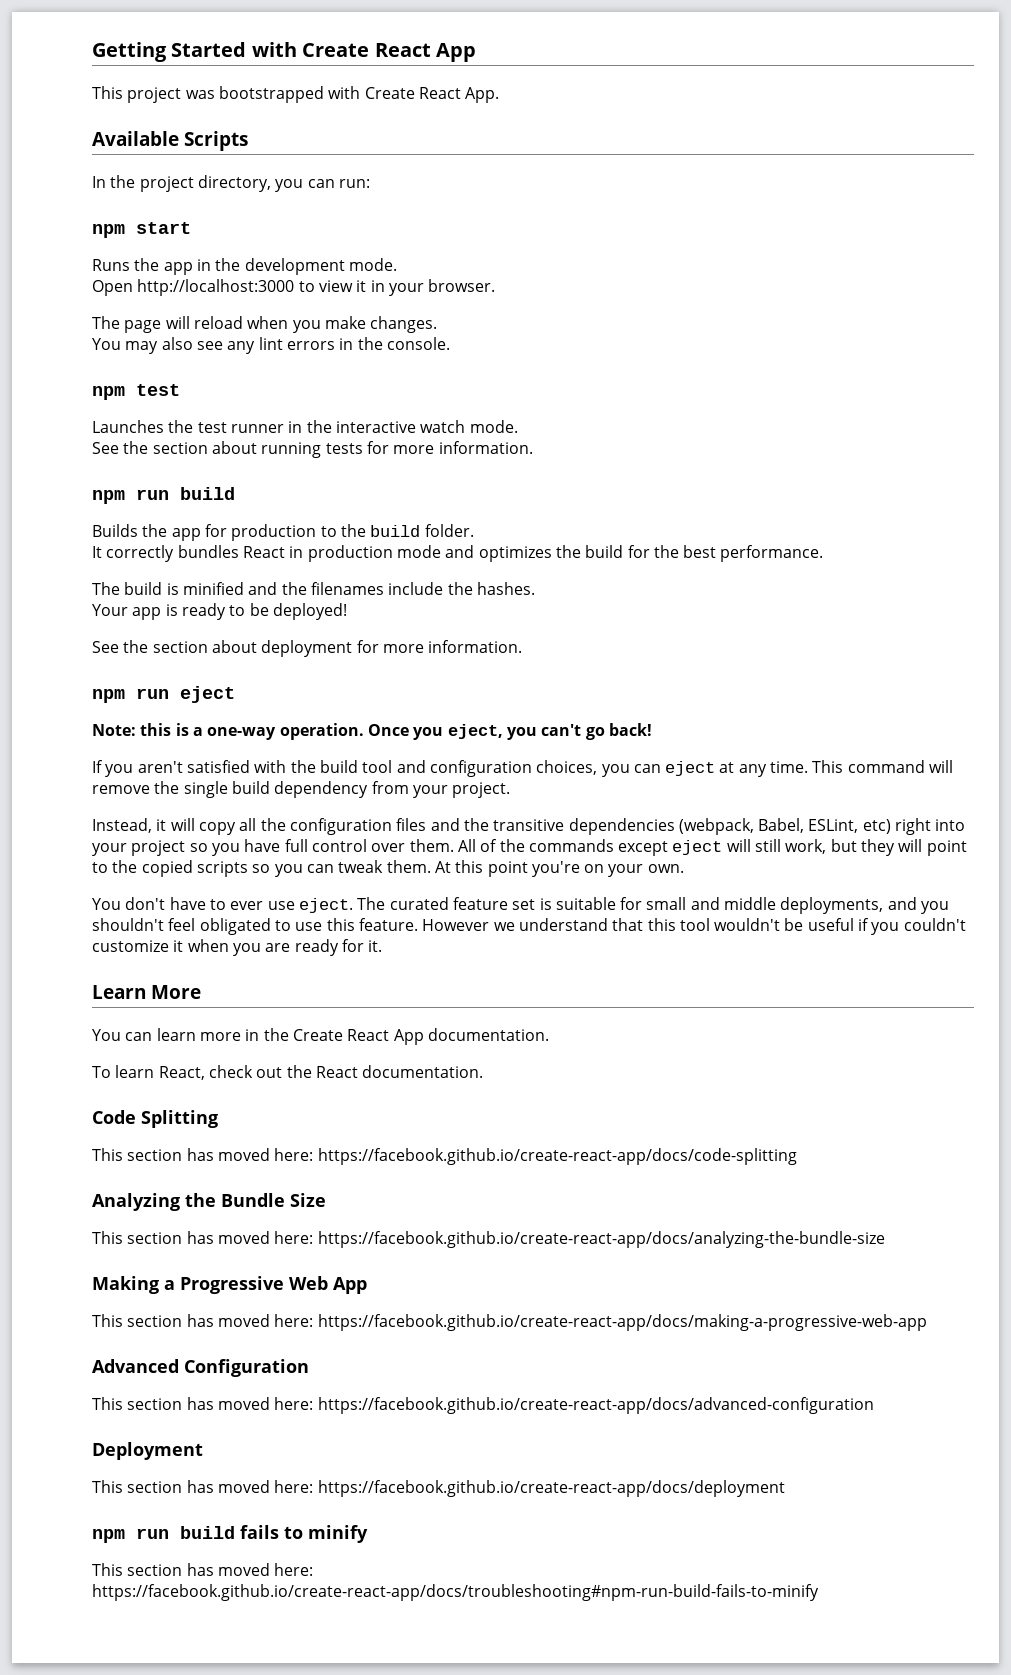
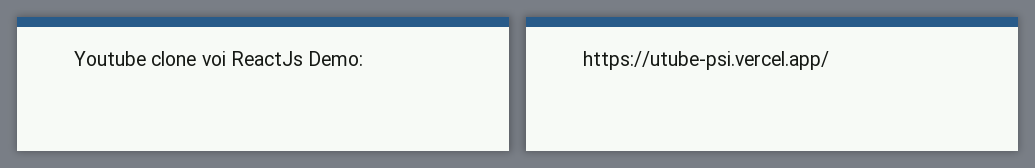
[92,42,476,62] [92,86,500,103] [92,131,248,151] [92,175,370,192] [92,222,191,238] [92,258,397,275] [92,279,496,296] [92,316,438,333] [92,337,450,354] [92,384,180,400] [92,420,518,433] [92,441,533,458] [92,487,235,504] [92,524,474,541] [92,545,824,562] [92,582,535,595] [92,603,347,620] [92,640,523,657] [92,686,235,703] [92,723,652,740] [92,760,954,777] [92,781,511,798] [92,818,966,835] [92,839,967,856] [92,860,684,877] [92,897,950,914] [92,918,966,935] [92,939,383,956] [92,985,201,999] [92,1028,549,1045] [92,1065,484,1080] [92,1110,218,1128] [92,1148,797,1165] [92,1193,326,1211] [92,1231,885,1248] [92,1276,367,1294] [92,1314,927,1331] [92,1359,309,1377] [92,1397,874,1414] [92,1442,203,1460] [92,1480,785,1497] [92,1525,368,1543] [92,1563,314,1576] [92,1584,819,1601] Getting Started with Create React App // This project was bootstrapped with Create React App. // Available Scripts // In the project directory, you can run: // npm start // Runs the app in the development mode. // Open http://localhost:3000 to view it in your browser. // The page will reload when you make changes. // You may also see any lint errors in the console. // npm test // Launches the test runner in the interactive watch mode. // See the section about running tests for more information. // npm run build // Builds the app for production to the build folder. // It correctly bundles React in production mode and optimizes the build for the best performance. // The build is minified and the filenames include the hashes. // Your app is ready to be deployed! // See the section about deployment for more information. // npm run eject // Note: this is a one-way operation. Once you eject, you can't go back! // If you aren't satisfied with the build tool and configuration choices, you can eject at any time. This command will remove the single build dependency from your project. // Instead, it will copy all the configuration files and the transitive dependencies (webpack, Babel, ESLint, etc) right into your project so you have full control over them. All of the commands except eject will still work, but they will point to the copied scripts so you can tweak them. At this point you're on your own. // You don't have to ever use eject. The curated feature set is suitable for small and middle deployments, and you shouldn't feel obligated to use this feature. However we understand that this tool wouldn't be useful if you couldn't customize it when you are ready for it. // Learn More // You can learn more in the Create React App documentation. // To learn React, check out the React documentation. // Code Splitting // This section has moved here: https://facebook.github.io/create-react-app/docs/code-splitting // Analyzing the Bundle Size // This section has moved here: https://facebook.github.io/create-react-app/docs/analyzing-the-bundle-size // Making a Progressive Web App // This section has moved here: https://facebook.github.io/create-react-app/docs/making-a-progressive-web-app // Advanced Configuration // This section has moved here: https://facebook.github.io/create-react-app/docs/advanced-configuration // Deployment // This section has moved here: https://facebook.github.io/create-react-app/docs/deployment // npm run build fails to minify // This section has moved here: https://facebook.github.io/create-react-app/docs/troubleshooting#npm-run-build-fails-to-minify -> [74,51,829,70] Youtube clone voi ReactJs Demo: https://utube-psi.vercel.app/

